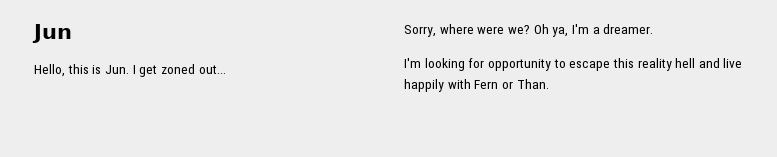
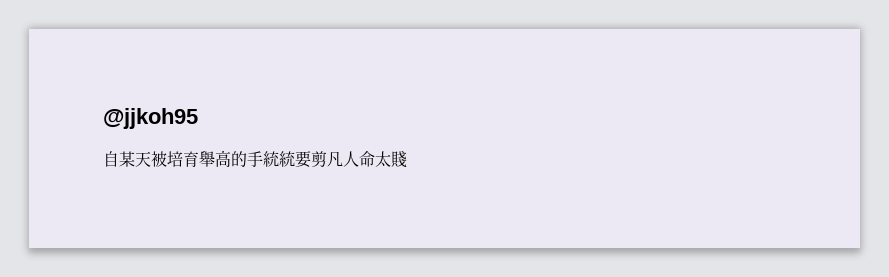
[32,24,72,43] [34,64,226,77] [404,24,654,37] [404,58,743,71] [404,79,549,92] Jun // Hello, this is Jun. I get zoned out... // Sorry, where were we? Oh ya, I'm a dreamer. // I'm looking for opportunity to escape this reality hell and live happily with Fern or Than. -> [103,108,198,129] [103,150,407,168] @jjkoh95 // 自某天被培育舉高的手統統要剪凡人命太賤

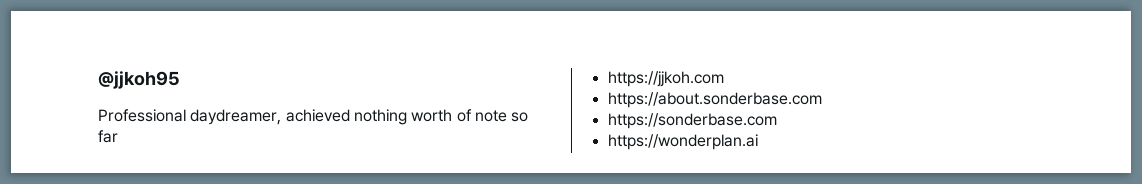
[103,150,407,168] 自某天被培育舉高的手統統要剪凡人命太賤 -> [98,109,529,125] [98,130,118,143] [607,71,724,87] [607,92,822,108] [607,113,777,129] [607,134,758,150] Professional daydreamer, achieved nothing worth of note so far // https://jjkoh.com // https://about.sonderbase.com // https://sonderbase.com // https://wonderplan.ai

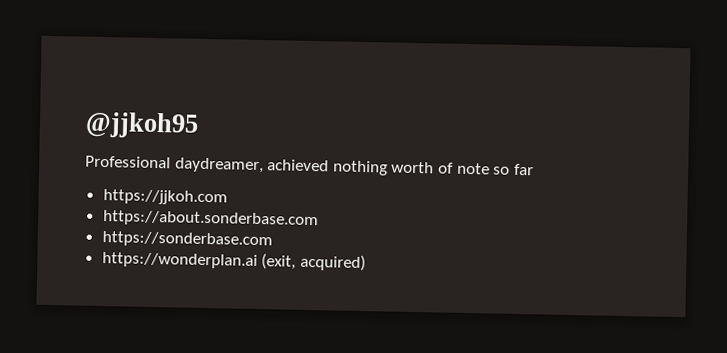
(758, 142) none -> [261,253,366,272] (exit, acquired)

